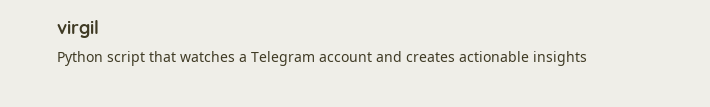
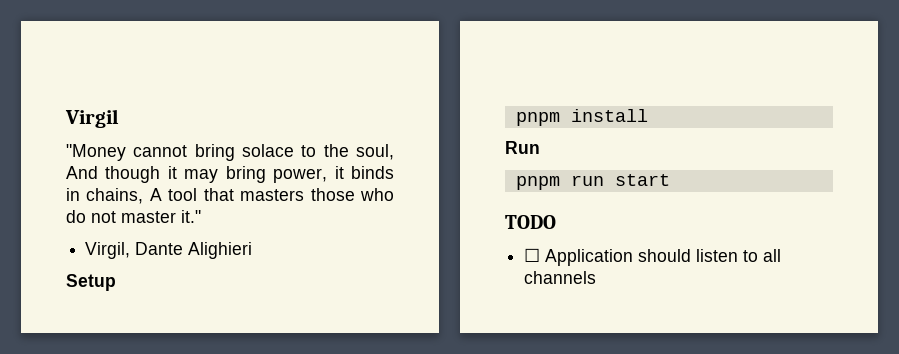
[57,20,99,38] [57,51,587,66] virgil // Python script that watches a Telegram account and creates actionable insights -> [65,109,119,128] [66,144,394,161] [66,166,394,183] [66,188,394,204] [66,210,201,223] [85,242,253,259] [66,274,116,291] [515,109,648,126] [505,141,540,154] [515,174,670,190] [505,215,556,229] [524,248,782,266] [524,271,597,284] Virgil // "Money cannot bring solace to the soul, And though it may bring power, it binds in chains, A tool that masters those who do not master it." // Virgil, Dante Alighieri // Setup // pnpm install // Run // pnpm run start // TODO // ☐ Application should listen to all channels

